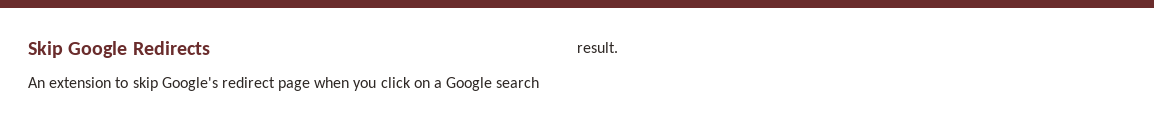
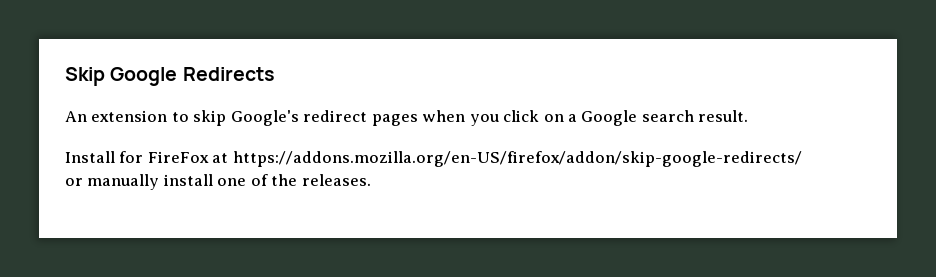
[278,80,311,91] page -> [371,114,418,126] pages
(618, 47) none -> [65,151,802,167] [65,174,371,190] // Install for FireFox at https://addons.mozilla.org/en-US/firefox/addon/skip-google-redirects/ or manually install one of the releases.

